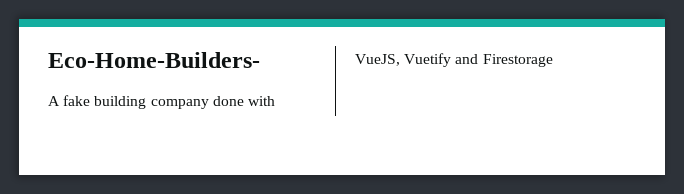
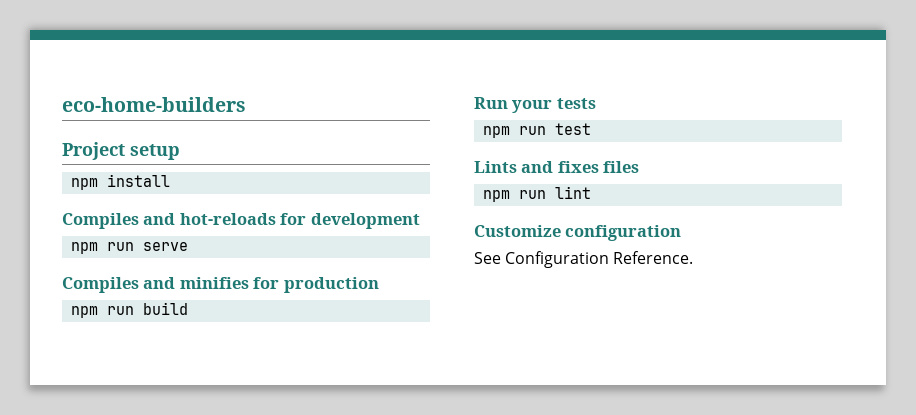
[48,52,260,68] [48,95,275,109] [355,53,553,67] Eco-Home-Builders- // A fake building company done with VueJS, Vuetify and Firestorage -> [62,97,246,112] [62,142,180,160] [71,174,171,190] [62,213,420,229] [71,242,189,254] [62,277,379,293] [71,302,189,318] [474,97,596,113] [483,123,592,138] [474,161,640,173] [483,186,592,202] [474,225,682,241] [474,251,694,268] eco-home-builders // Project setup // npm install // Compiles and hot-reloads for development // npm run serve // Compiles and minifies for production // npm run build // Run your tests // npm run test // Lints and fixes files // npm run lint // Customize configuration // See Configuration Reference.

